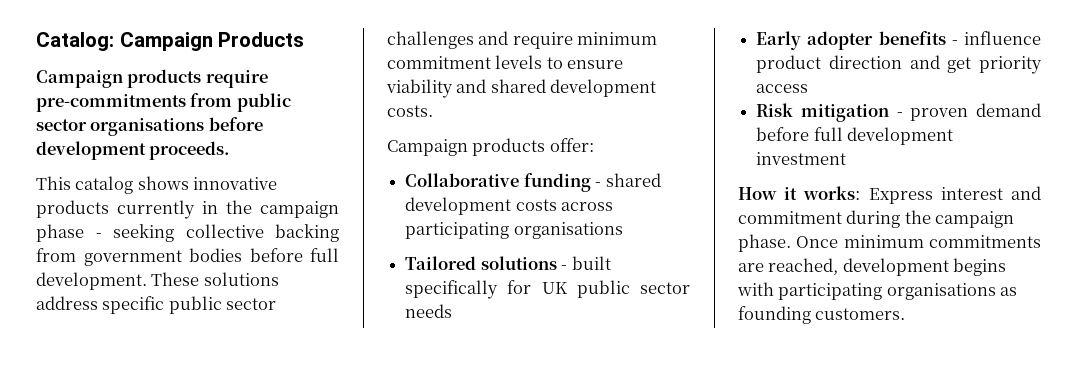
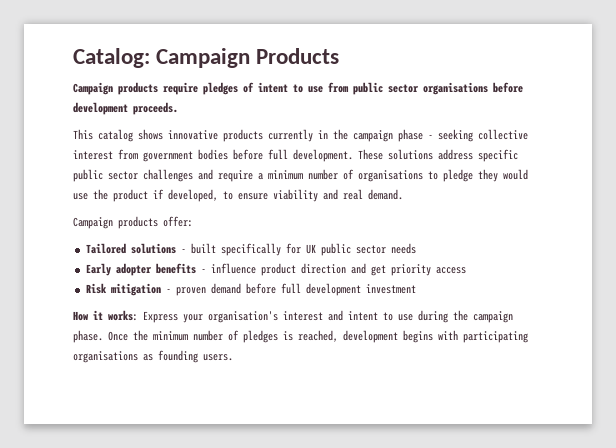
[36,94,186,112] pre-commitments -> [203,82,323,95] pledges of intent to use
[275,224,339,242] backing -> [73,150,113,160] interest
[577,32,658,45] [387,55,543,69] minimum commitment levels -> [258,169,528,182] [73,189,218,202] a minimum number of organisations to pledge they would use the product if developed,
[490,79,657,97] [387,105,433,117] shared development costs. -> [343,189,403,200] real demand.
[405,173,661,192] [405,197,614,215] [405,222,623,239] // Collaborative funding - shared development costs across participating organisations -> (193, 221) none
[940,186,1041,200] [738,211,842,224] interest and commitment -> [183,310,413,323] your organisation's interest and intent to use
[843,235,1041,248] [738,263,764,272] minimum commitments are -> [133,330,293,343] the minimum number of pledges is
[815,308,906,320] customers. -> [203,354,233,361] users.

